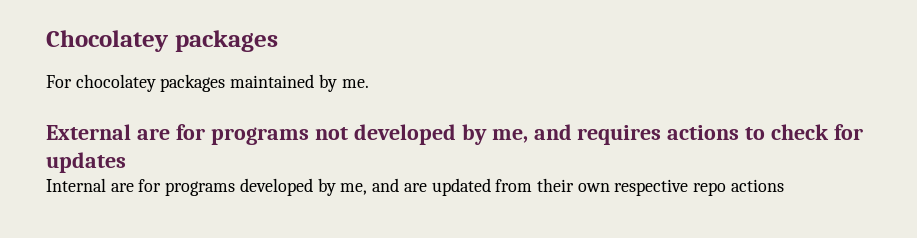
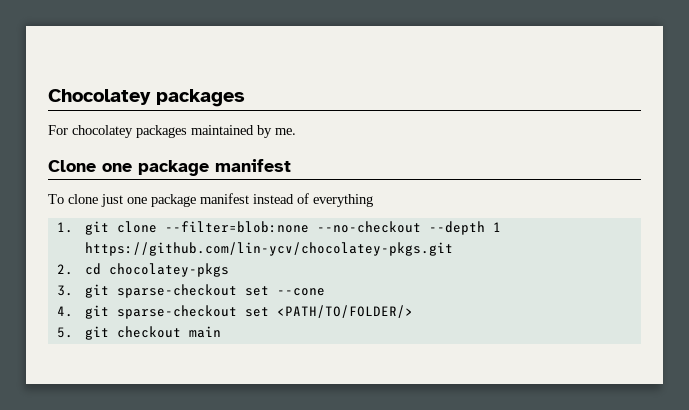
[46,124,864,145] [46,152,126,173] [46,178,784,196] External are for programs not developed by me, and requires actions to check for updates // Internal are for programs developed by me, and are updated from their own respective repo actions -> [48,159,291,176] [48,193,373,207] [56,221,501,235] [84,242,453,256] [56,263,229,277] [56,284,325,298] [56,305,413,319] [56,326,221,340] Clone one package manifest // To clone just one package manifest instead of everything // 1. git clone --filter=blob:none --no-checkout --depth 1 https://github.com/lin-ycv/chocolatey-pkgs.git // 2. cd chocolatey-pkgs // 3. git sparse-checkout set --cone // 4. git sparse-checkout set <PATH/TO/FOLDER/> // 5. git checkout main

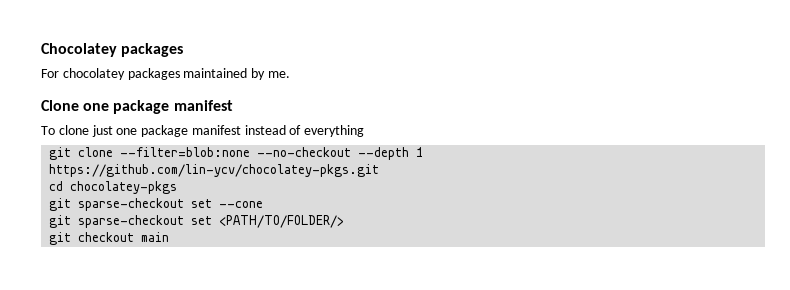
[56,222,73,233] 1. -> (365, 131) none
[56,264,73,275] 2. -> (380, 170) none
[56,285,73,296] 3. -> (178, 187) none
[56,306,73,317] 4. -> (264, 204) none
[56,327,73,338] 5. -> (345, 221) none

